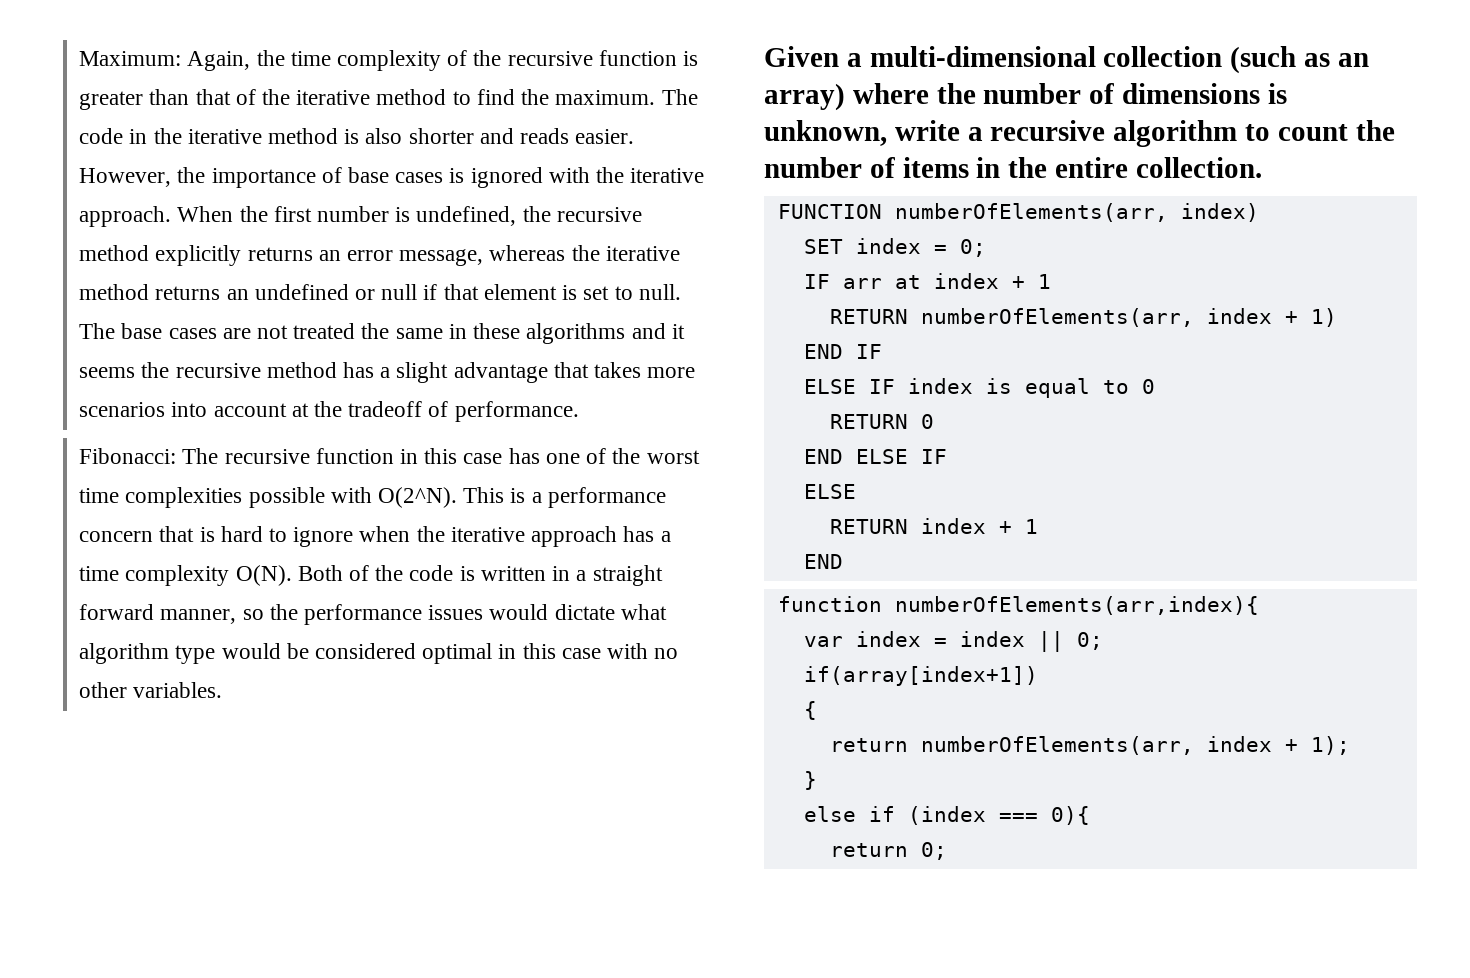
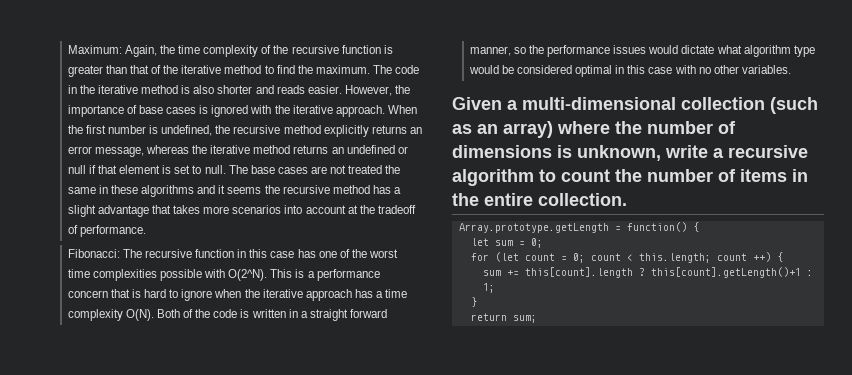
[777,203,1259,222] [803,238,986,257] [803,273,1051,289] [829,308,1337,327] [803,344,882,359] [803,378,1155,398] [829,414,934,429] [803,449,947,464] [803,484,856,499] [829,518,1038,534] [803,554,843,569] [777,596,1259,615] [803,631,1103,652] [803,666,1038,686] [803,701,817,720] [829,736,1350,755] [803,771,817,790] [803,806,1090,825] [829,842,947,860] FUNCTION numberOfElements(arr, index) // SET index = 0; // IF arr at index + 1 // RETURN numberOfElements(arr, index + 1) // END IF // ELSE IF index is equal to 0 // RETURN 0 // END ELSE IF // ELSE // RETURN index + 1 // END // function numberOfElements(arr,index){ // var index = index || 0; // if(array[index+1]) // { // return numberOfElements(arr, index + 1); // } // else if (index === 0){ // return 0; -> [458,222,699,233] [470,238,543,248] [470,252,783,263] [482,267,813,278] [482,283,495,293] [470,297,477,307] [470,313,537,323] Array.prototype.getLength = function() { // let sum = 0; // for (let count = 0; count < this.length; count ++) { // sum += this[count].length ? this[count].getLength()+1 : 1; // } // return sum;

